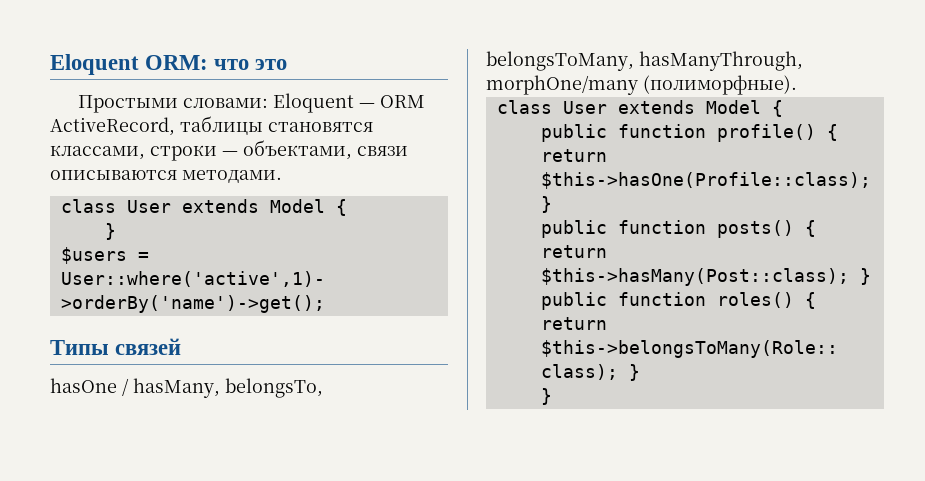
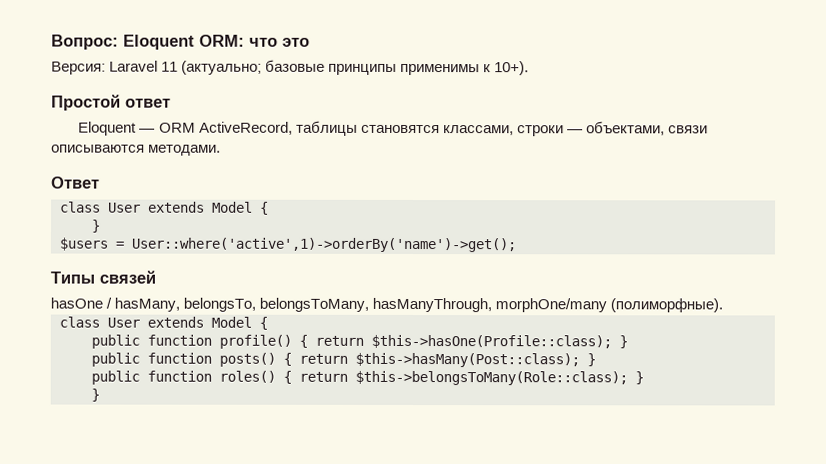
(50, 64) none -> [51,34,119,50] Вопрос:
[78,95,269,113] Простыми словами: -> [51,59,530,76] [51,94,171,111] Версия: Laravel 11 (актуально; базовые принципы применимы к 10+). // Простой ответ //
(282, 176) none -> [51,176,100,189] // Ответ

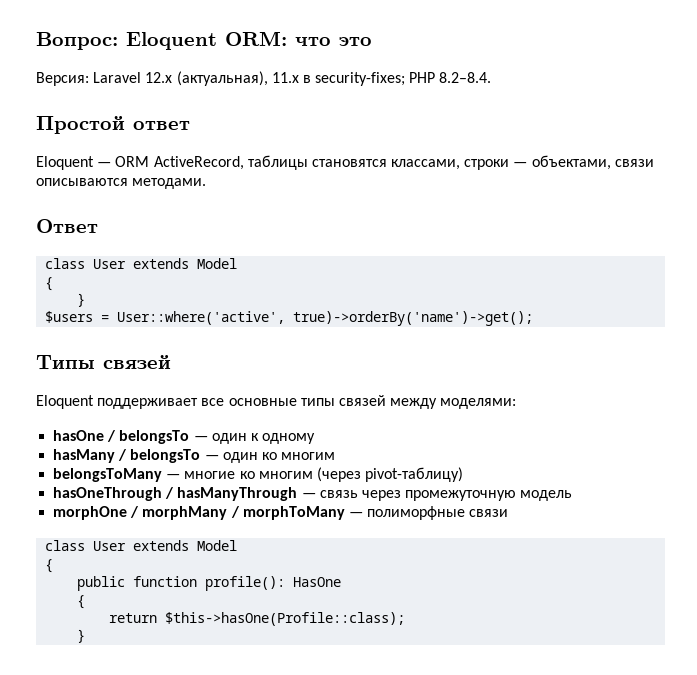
[161,59,530,76] 11 (актуально; базовые принципы применимы к 10+). -> [145,71,492,86] 12.x (актуальная), 11.x в security-fixes; PHP 8.2–8.4.
(253, 207) none -> (238, 263) //
[131,237,516,253] User::where('active',1)->orderBy('name')->get(); -> [117,311,534,326] User::where('active', true)->orderBy('name')->get();
[50,297,724,313] [59,316,252,328] hasOne / hasMany, belongsTo, belongsToMany, hasManyThrough, morphOne/many (полиморфные). // class User extends Model -> [36,395,517,409] [53,430,316,444] [53,449,336,463] [53,467,464,482] [53,487,573,501] [53,506,509,520] [45,540,238,551] Eloquent поддерживает все основные типы связей между моделями: // hasOne / belongsTo — один к одному // hasMany / belongsTo — один ко многим // belongsToMany — многие ко многим (через pivot-таблицу) // hasOneThrough / hasManyThrough — связь через промежуточную модель // morphOne / morphMany / morphToMany — полиморфные связи // class User extends Model //
[219,334,308,349] profile() { -> [205,576,342,591] [77,595,86,609] profile(): HasOne // { //
[619,335,628,349] [91,352,596,368] [91,370,644,386] } // public function posts() { return $this->hasMany(Post::class); } // public function roles() { return $this->belongsToMany(Role::class); } -> (406, 619) none

